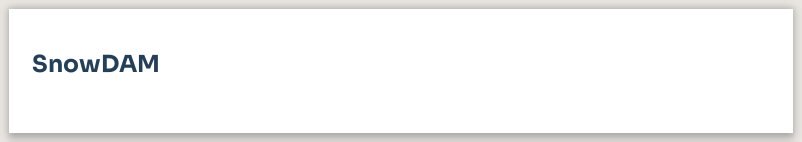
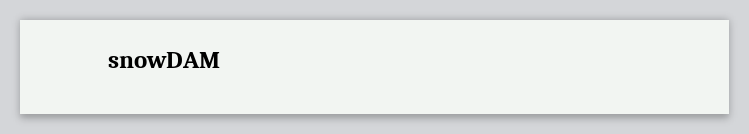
[32,54,160,73] SnowDAM -> [108,52,220,68] snowDAM

